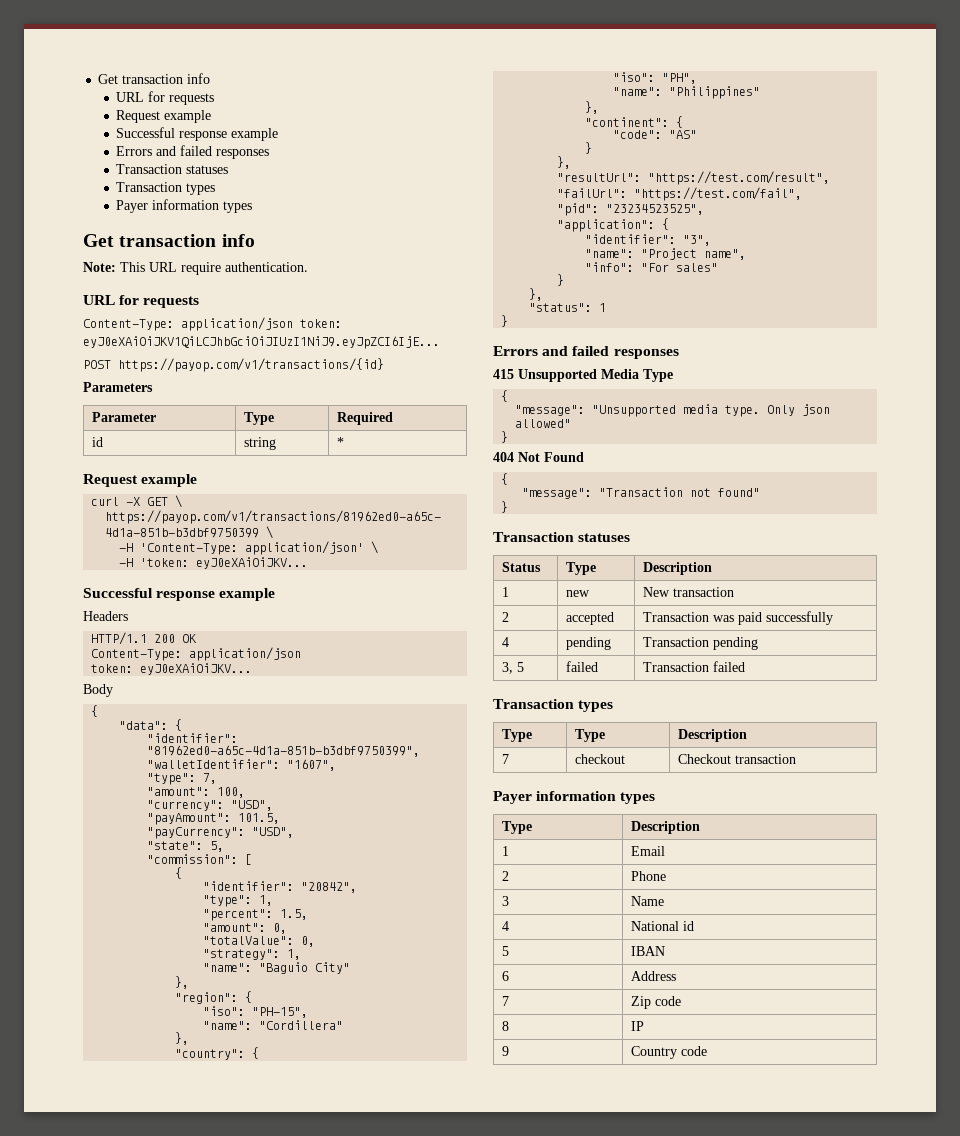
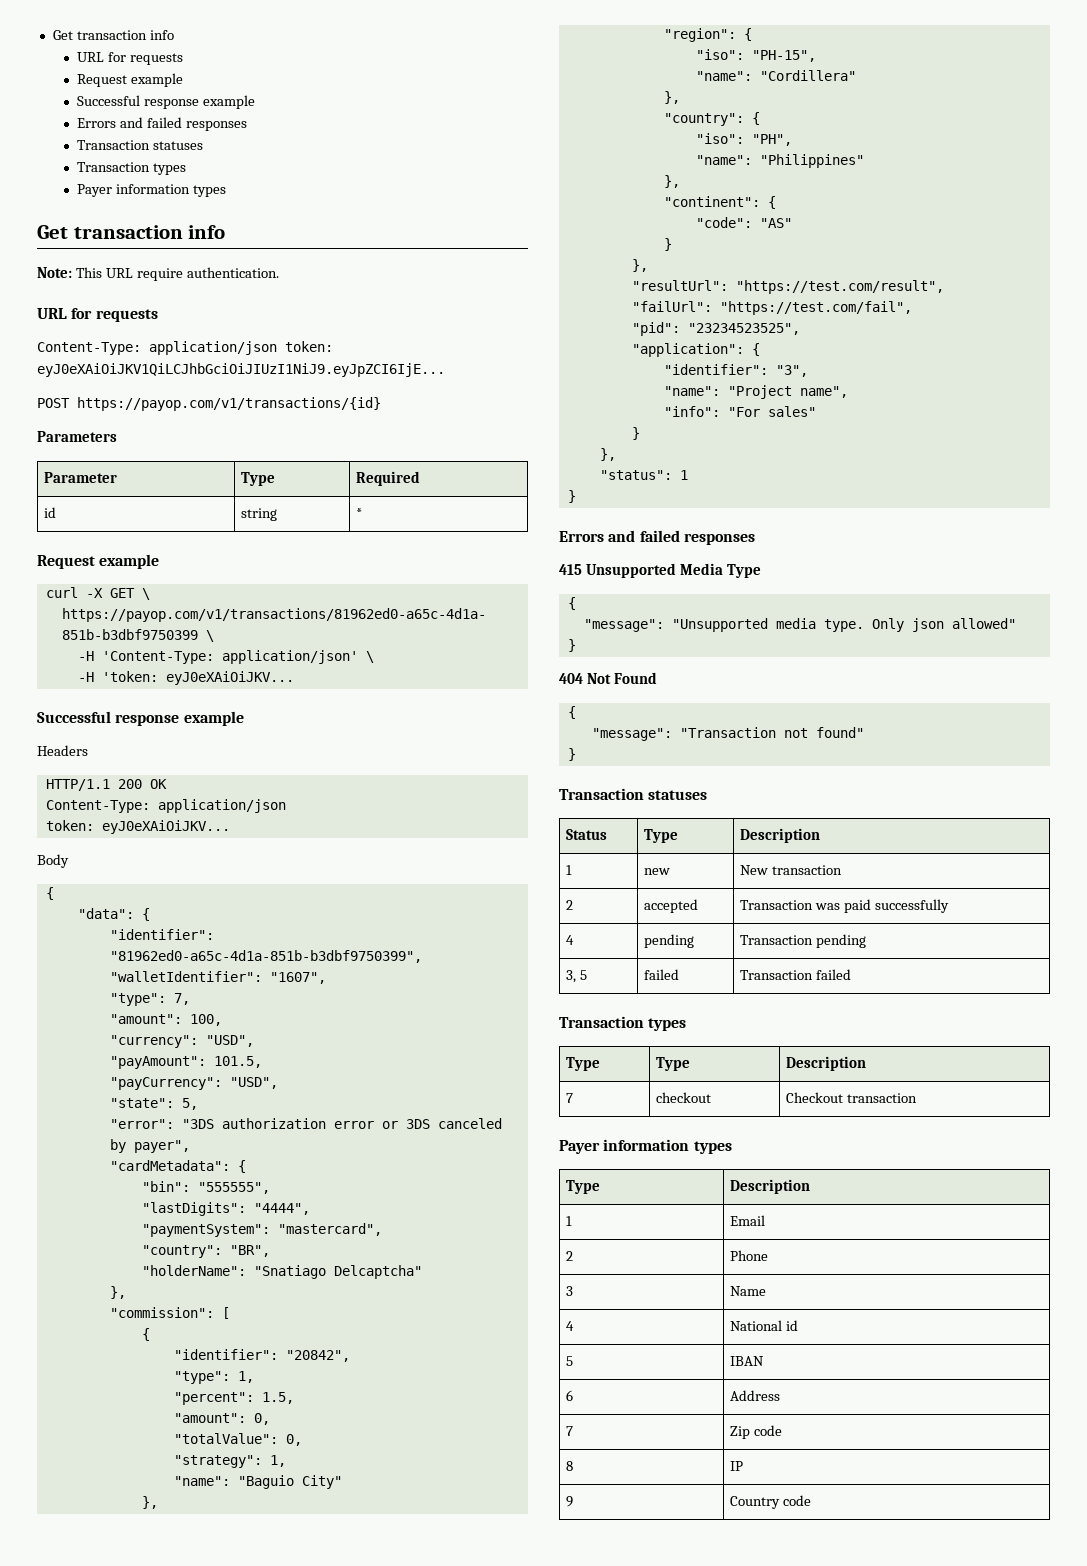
(225, 846) none -> [109,1118,502,1129] [109,1139,190,1153] [109,1160,246,1173] [141,1181,270,1194] [141,1202,310,1216] [141,1223,382,1237] [141,1245,270,1258] [141,1265,422,1279] [109,1286,126,1299] // "error": "3DS authorization error or 3DS canceled by payer", // "cardMetadata": { // "bin": "555555", // "lastDigits": "4444", // "paymentSystem": "mastercard", // "country": "BR", // "holderName": "Snatiago Delcaptcha" // },

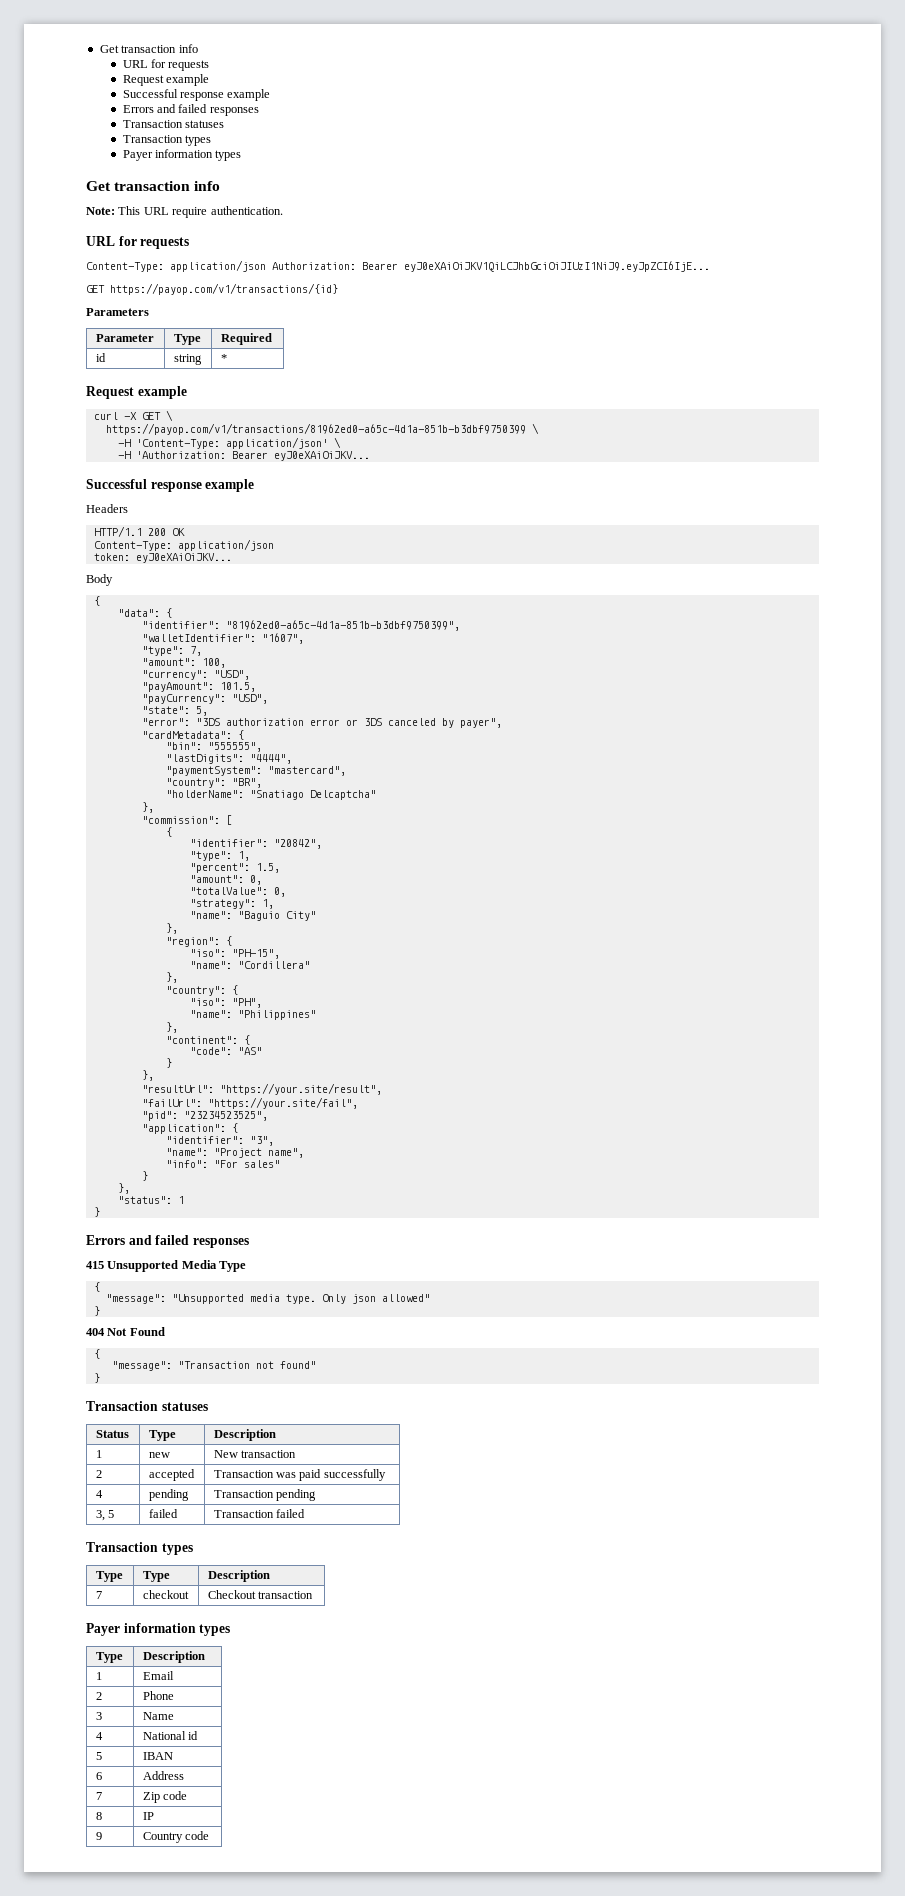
[285,341,333,352] token: -> [272,262,398,270] Authorization: Bearer
[37,398,70,408] POST -> [86,285,105,293] GET
[101,671,158,682] 'token: -> [135,451,268,459] 'Authorization: Bearer
[735,280,944,294] "https://test.com/result", -> [219,1083,382,1095] "https://your.site/result",
[719,301,912,315] "https://test.com/fail", -> [207,1097,358,1109] "https://your.site/fail",

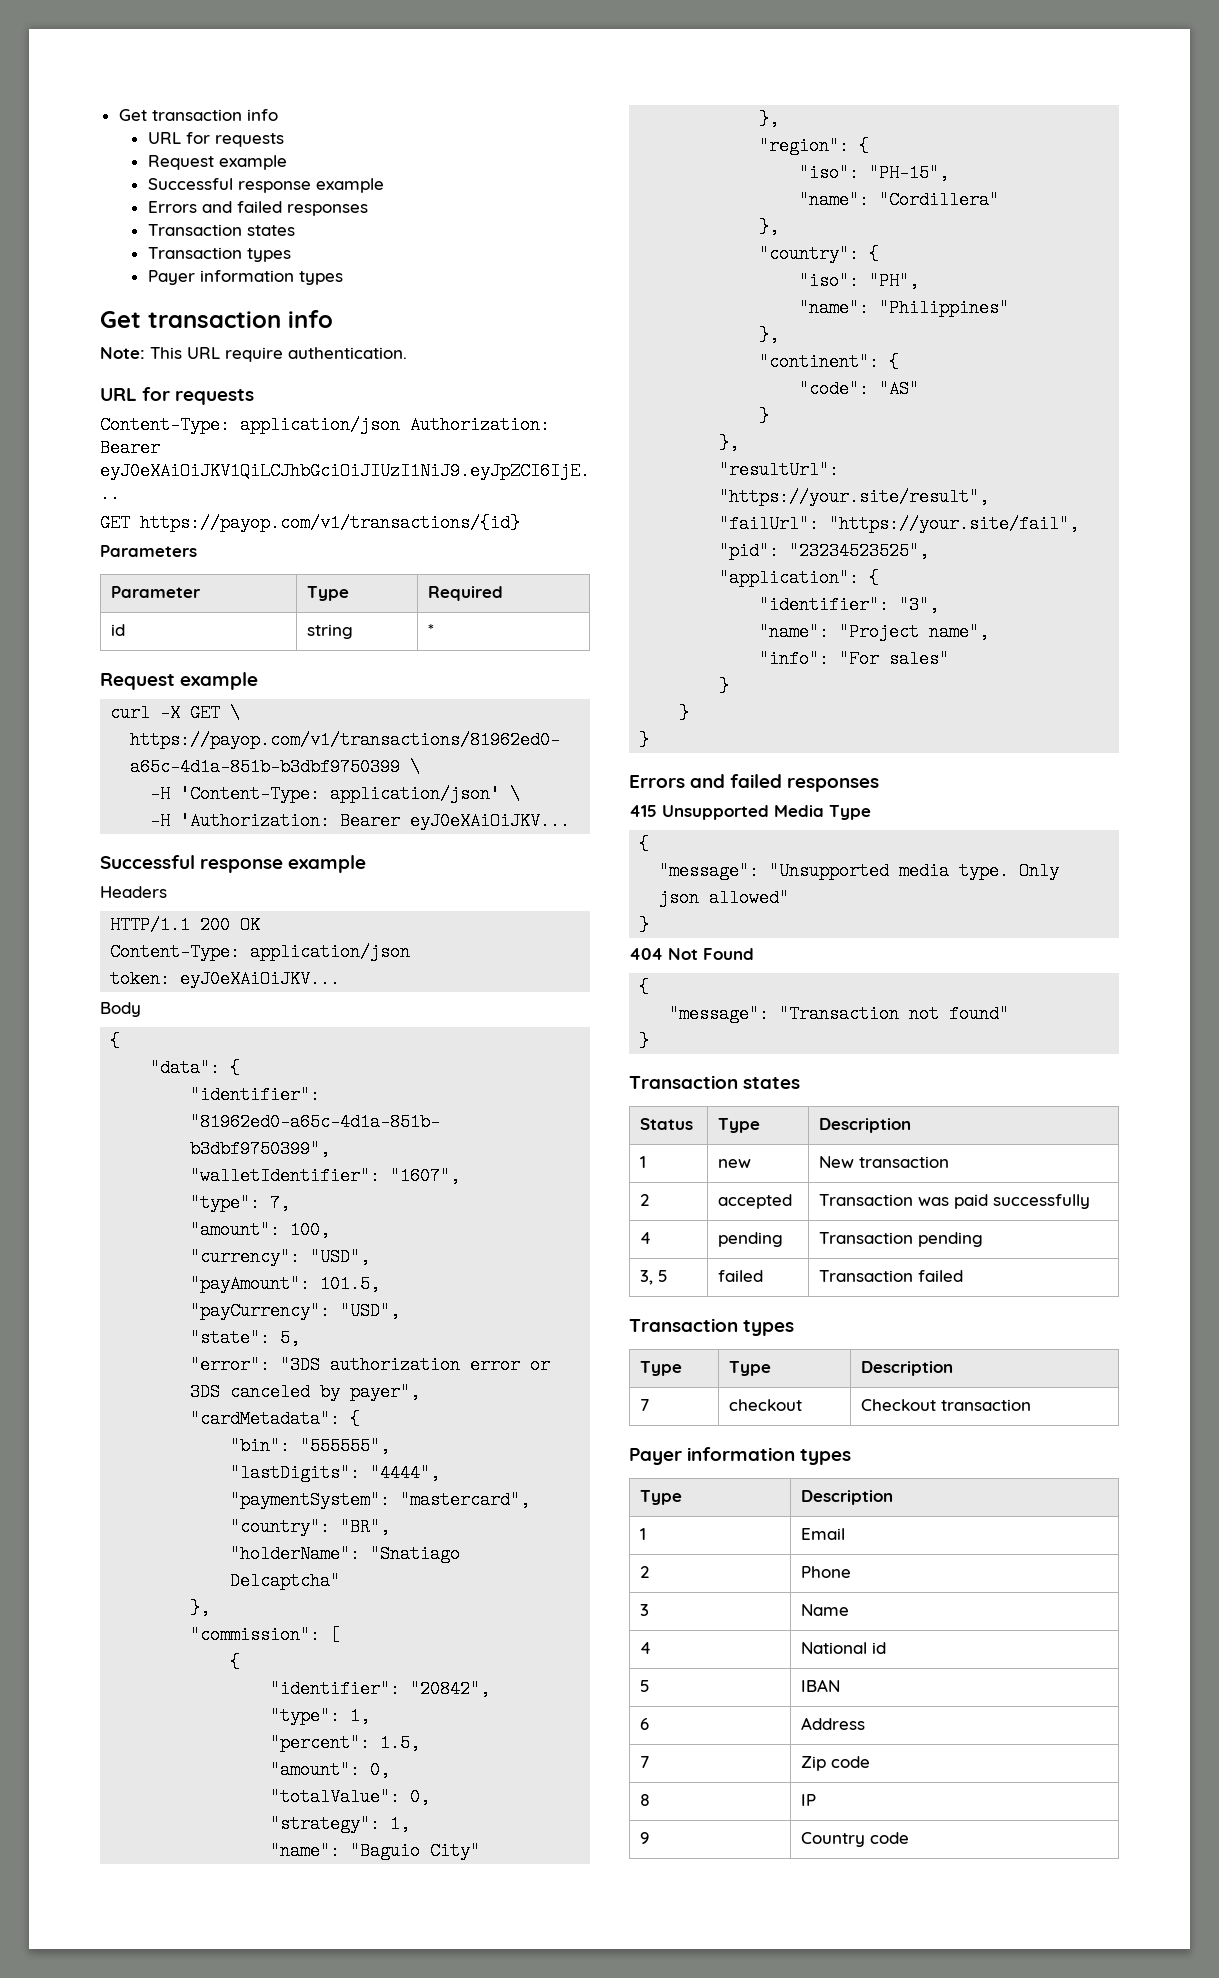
[185,120,225,128] statuses -> [246,225,295,236] states
[117,1183,130,1194] [117,1196,184,1204] }, // "status": 1 -> [679,704,690,722] }
[161,1402,208,1411] statuses -> [743,1077,801,1089] states

